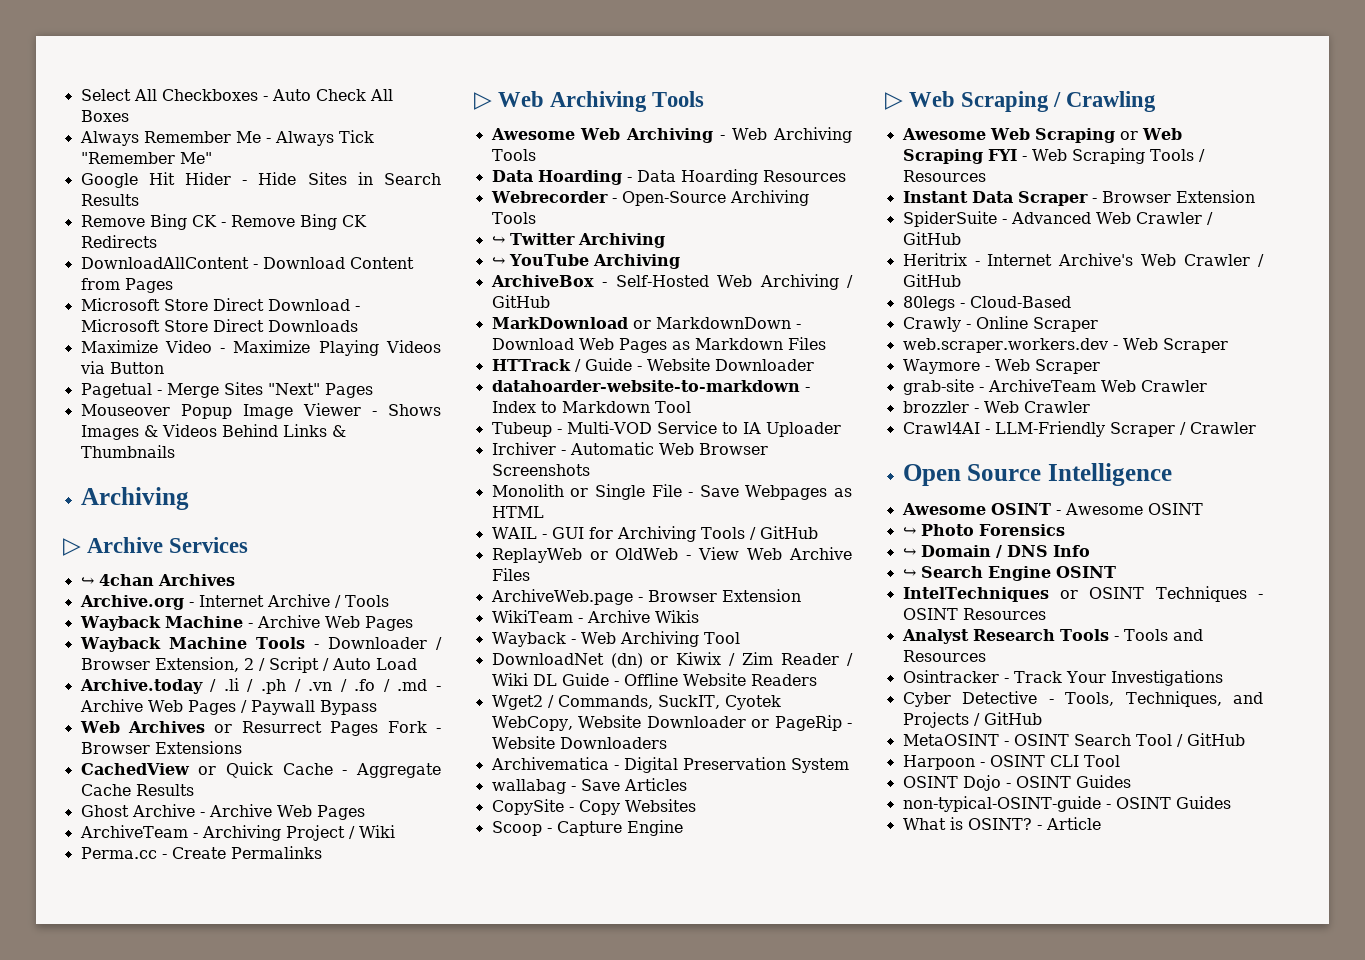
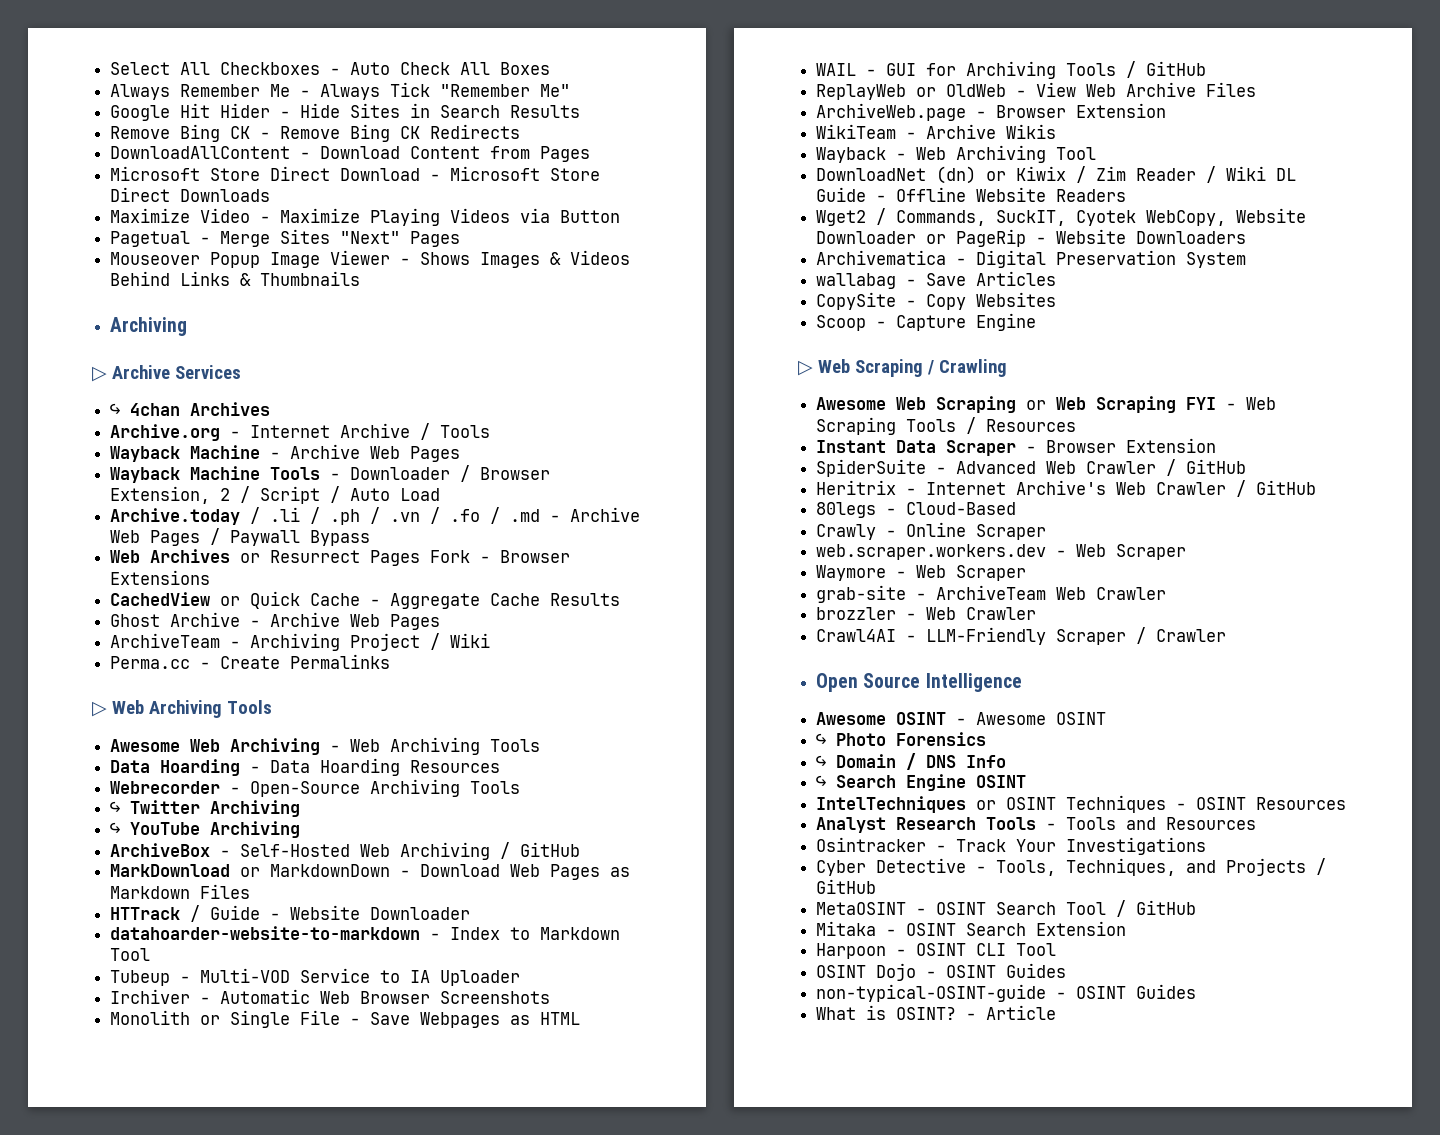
(1245, 739) none -> [816,921,1127,936] // Mitaka - OSINT Search Extension

